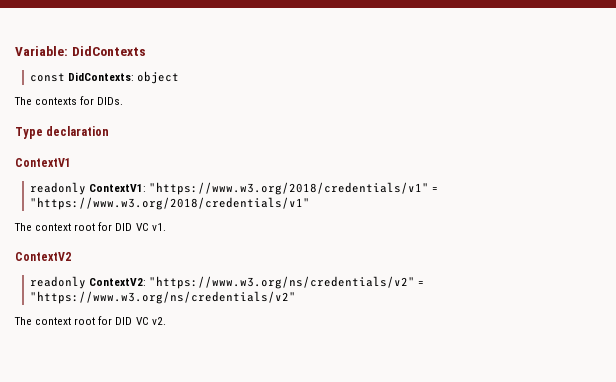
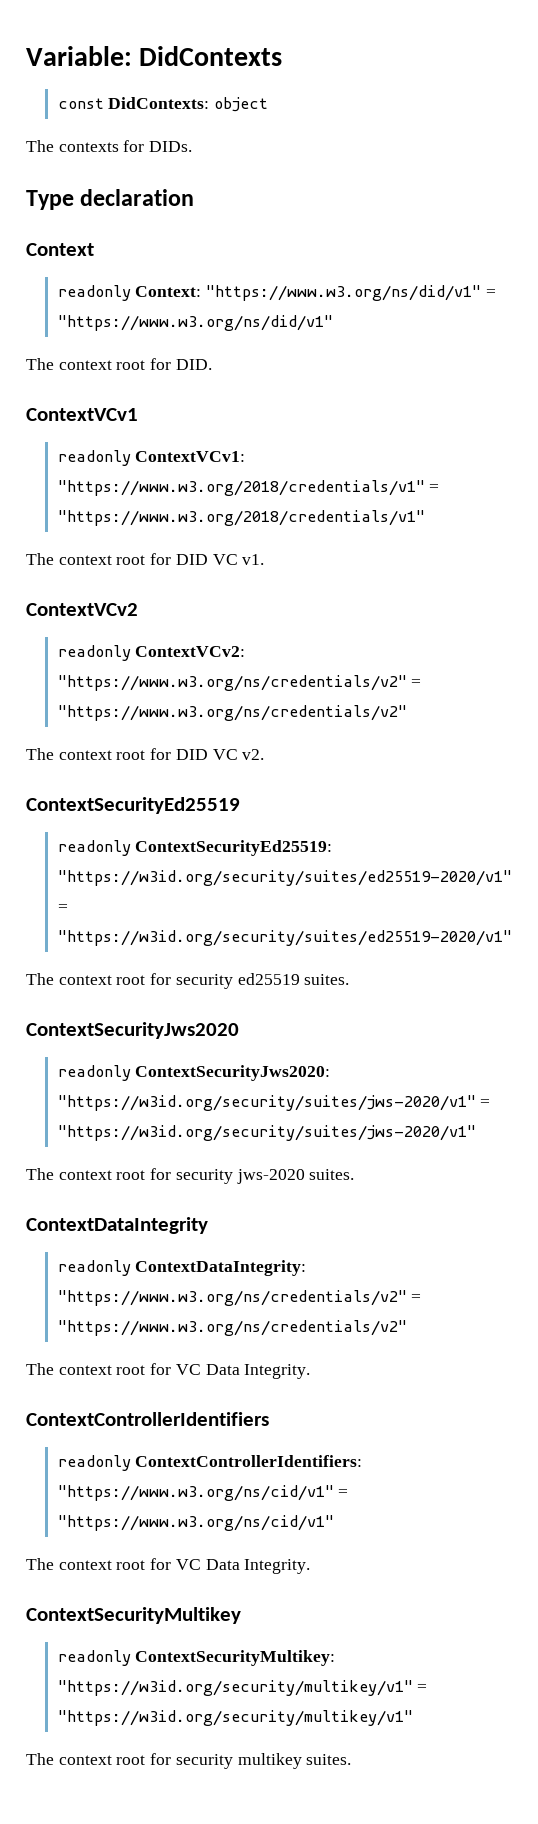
[15,158,71,167] [29,182,147,195] ContextV1 // readonly ContextV1: -> [26,243,94,256] [57,285,496,301] [57,315,333,331] [26,358,212,370] [26,408,138,421] [57,450,246,466] Context // readonly Context: "https://www.w3.org/ns/did/v1" = "https://www.w3.org/ns/did/v1" // The context root for DID. // ContextVCv1 // readonly ContextVCv1:
[15,252,71,261] [29,276,147,289] ContextV2 // readonly ContextV2: -> [26,603,138,616] [57,645,246,661] ContextVCv2 // readonly ContextVCv2:
(166, 321) none -> [26,797,240,814] [57,840,333,856] [57,870,512,886] [57,904,68,912] [57,930,512,946] [26,973,350,989] [26,1022,239,1039] [57,1065,331,1081] [57,1095,491,1111] [57,1125,476,1141] [26,1168,355,1184] [26,1217,208,1234] [57,1260,307,1276] [57,1290,422,1306] [57,1320,407,1336] [26,1363,311,1379] [26,1412,269,1426] [57,1455,363,1471] [57,1485,349,1501] [57,1515,334,1531] [26,1558,311,1574] [26,1607,241,1624] [57,1650,336,1666] [57,1680,428,1696] [57,1710,413,1726] [26,1753,352,1769] // ContextSecurityEd25519 // readonly ContextSecurityEd25519: "https://w3id.org/security/suites/ed25519-2020/v1" = "https://w3id.org/security/suites/ed25519-2020/v1" // The context root for security ed25519 suites. // ContextSecurityJws2020 // readonly ContextSecurityJws2020: "https://w3id.org/security/suites/jws-2020/v1" = "https://w3id.org/security/suites/jws-2020/v1" // The context root for security jws-2020 suites. // ContextDataIntegrity // readonly ContextDataIntegrity: "https://www.w3.org/ns/credentials/v2" = "https://www.w3.org/ns/credentials/v2" // The context root for VC Data Integrity. // ContextControllerIdentifiers // readonly ContextControllerIdentifiers: "https://www.w3.org/ns/cid/v1" = "https://www.w3.org/ns/cid/v1" // The context root for VC Data Integrity. // ContextSecurityMultikey // readonly ContextSecurityMultikey: "https://w3id.org/security/multikey/v1" = "https://w3id.org/security/multikey/v1" // The context root for security multikey suites.

